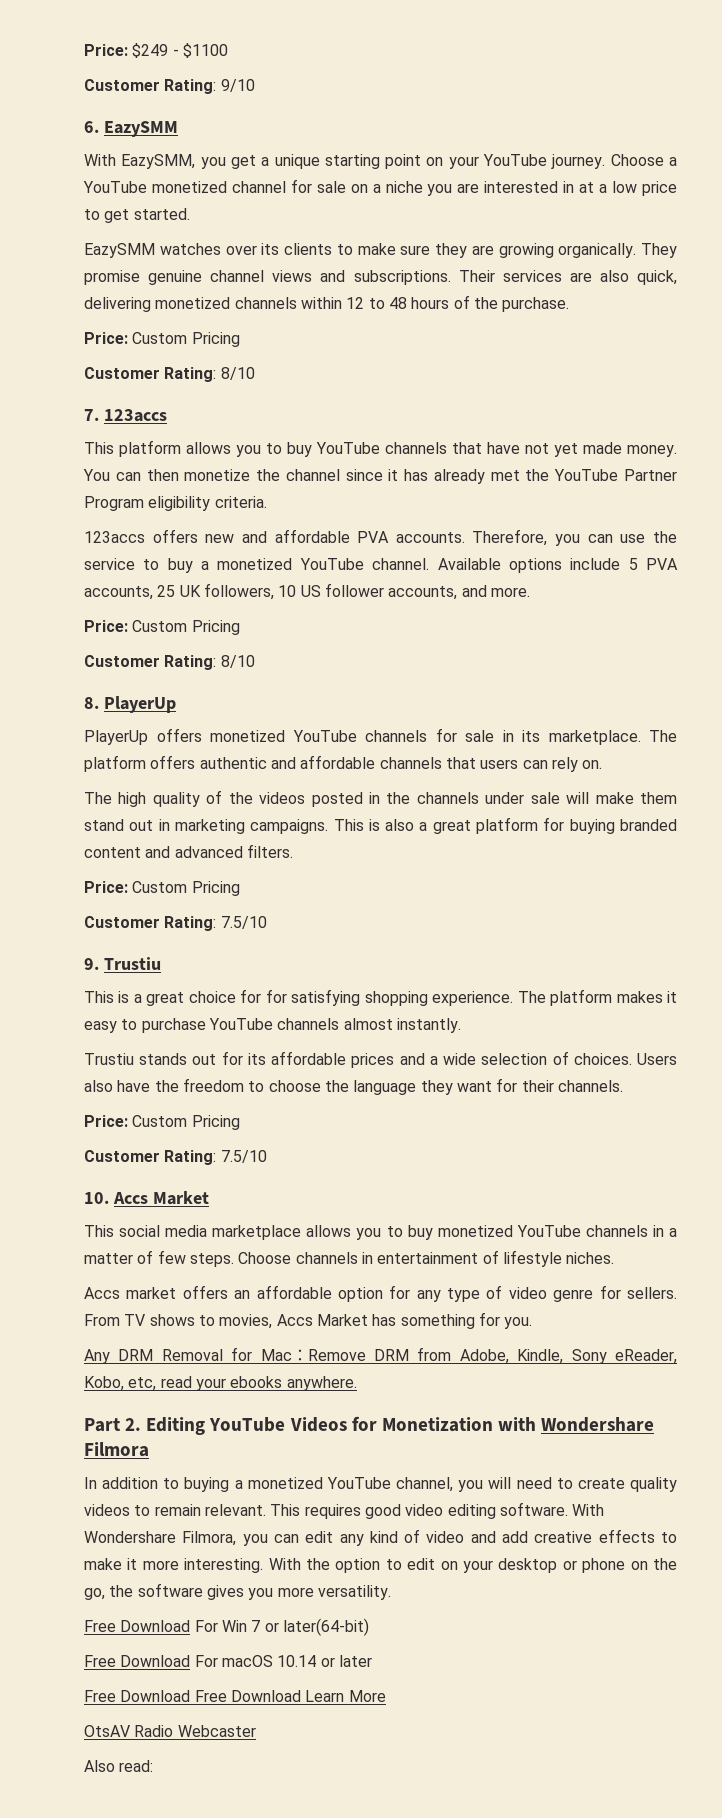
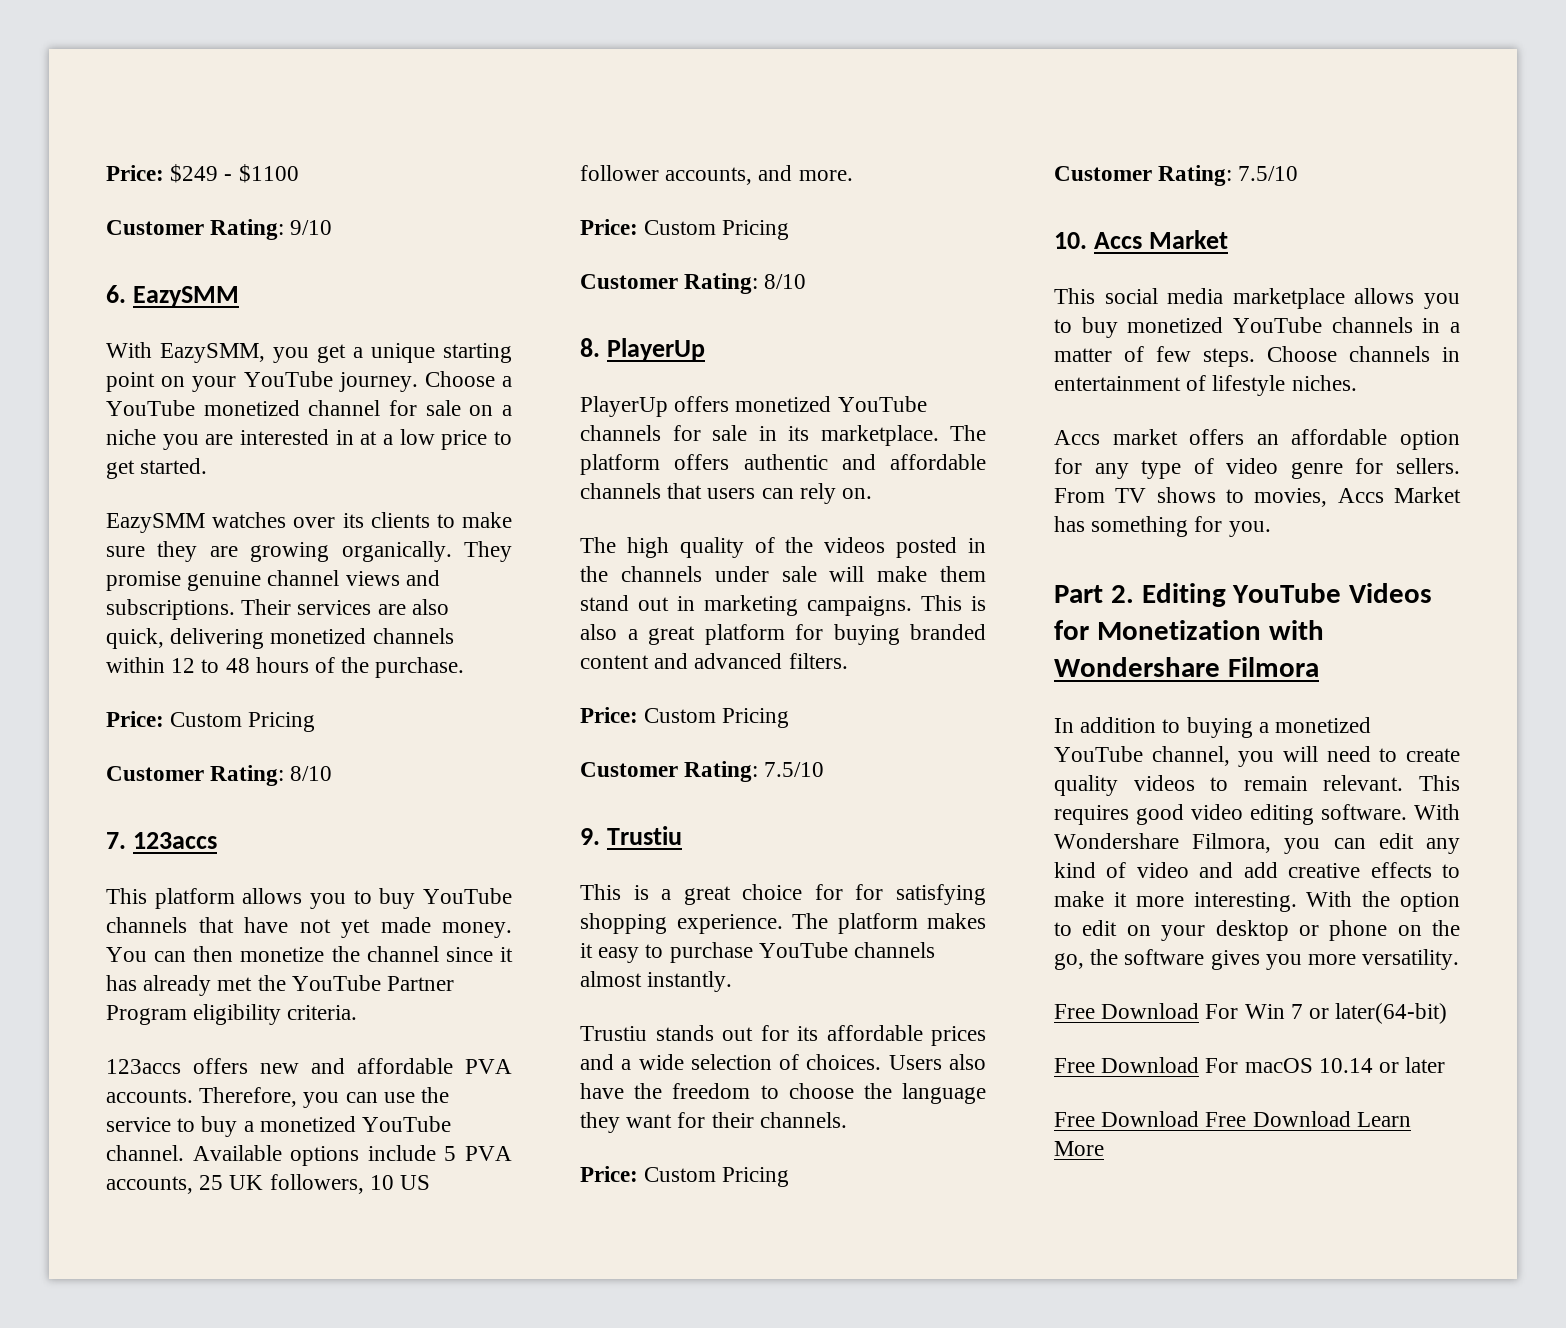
[84,1347,677,1364] [84,1376,357,1391] // Any DRM Removal for Mac：Remove DRM from Adobe, Kindle, Sony eReader, Kobo, etc, read your ebooks anywhere. -> (1271, 529) none
[84,1725,256,1737] [84,1760,154,1772] // OtsAV Radio Webcaster // Also read: -> (1104, 1148) none

